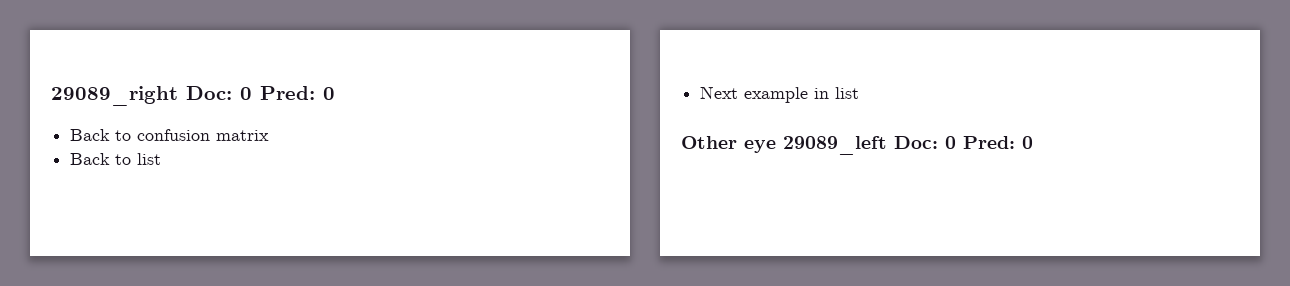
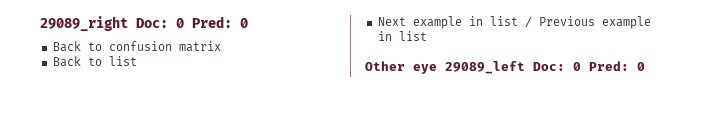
(860, 93) none -> [524,16,651,29] [377,31,427,41] / Previous example in list

